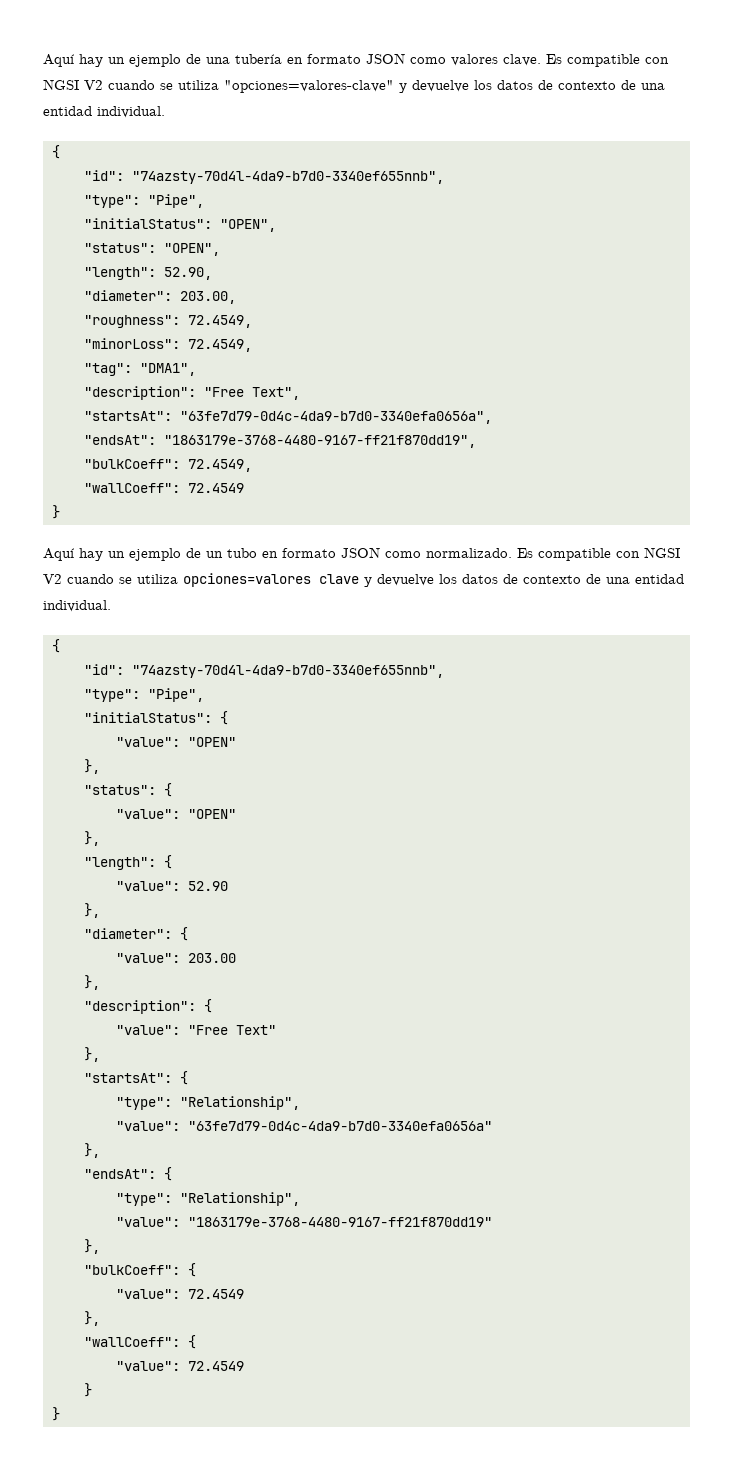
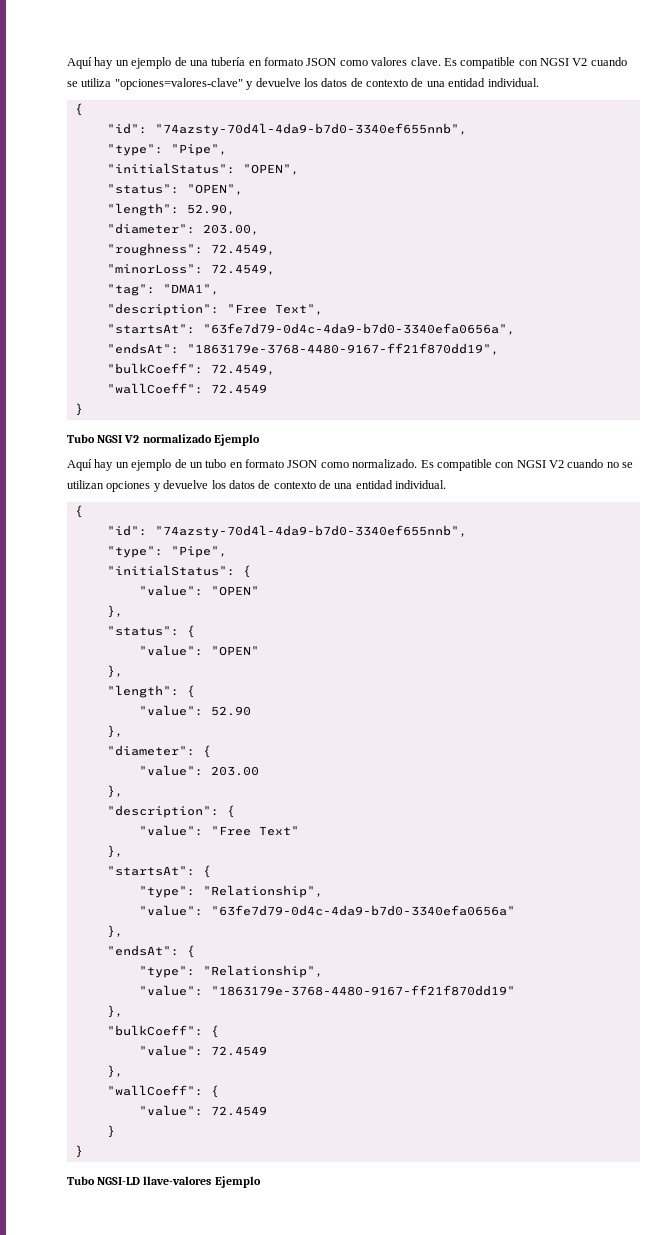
(60, 512) none -> [67,434,260,446] // Tubo NGSI V2 normalizado Ejemplo
[119,573,359,587] se utiliza opciones=valores clave -> [606,462,634,468] [67,480,151,492] no se utilizan opciones
(60, 1414) none -> [67,1176,261,1188] // Tubo NGSI-LD llave-valores Ejemplo

